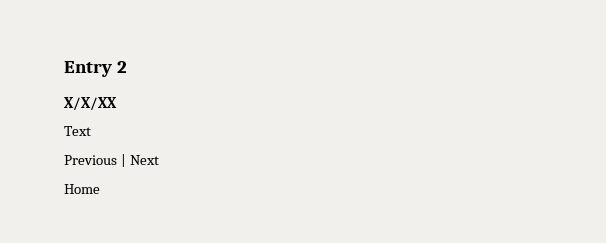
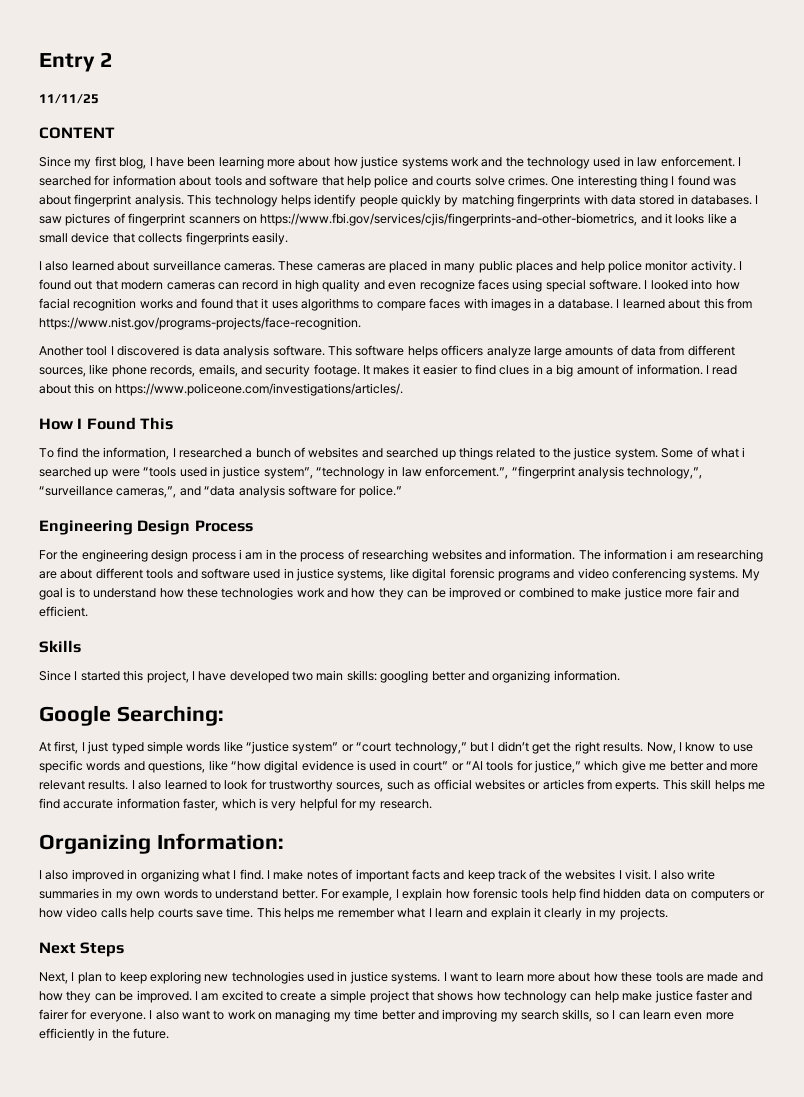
[64,97,117,111] [64,126,91,136] [64,154,159,167] [64,184,100,194] X/X/XX // Text // Previous | Next // Home -> [39,94,99,104] [39,127,115,139] [39,156,741,169] [39,175,737,188] [39,194,759,207] [39,213,738,226] [39,232,288,245] [39,260,743,273] [39,279,740,292] [39,298,752,311] [39,317,361,330] [39,345,735,358] [39,364,738,377] [39,383,404,396] [39,417,173,430] [39,447,746,460] [39,466,703,479] [39,485,402,498] [39,520,253,535] [39,549,764,562] [39,568,760,581] [39,587,739,600] [39,606,88,617] [39,640,81,653] [39,670,620,683] [39,705,224,726] [39,741,753,754] [39,760,759,773] [39,779,765,792] [39,798,432,811] [39,833,284,854] [39,869,715,882] [39,888,765,901] [39,907,668,920] [39,942,125,957] [39,971,763,984] [39,990,753,1003] [39,1009,734,1022] [39,1028,170,1041] 11/11/25 // CONTENT // Since my first blog, I have been learning more about how justice systems work and the technology used in law enforcement. I searched for information about tools and software that help police and courts solve crimes. One interesting thing I found was about fingerprint analysis. This technology helps identify people quickly by matching fingerprints with data stored in databases. I saw pictures of fingerprint scanners on https://www.fbi.gov/services/cjis/fingerprints-and-other-biometrics, and it looks like a small device that collects fingerprints easily. // I also learned about surveillance cameras. These cameras are placed in many public places and help police monitor activity. I found out that modern cameras can record in high quality and even recognize faces using special software. I looked into how facial recognition works and found that it uses algorithms to compare faces with images in a database. I learned about this from https://www.nist.gov/programs-projects/face-recognition. // Another tool I discovered is data analysis software. This software helps officers analyze large amounts of data from different sources, like phone records, emails, and security footage. It makes it easier to find clues in a big amount of information. I read about this on https://www.policeone.com/investigations/articles/. // How I Found This // To find the information, I researched a bunch of websites and searched up things related to the justice system. Some of what i searched up were “tools used in justice system”, “technology in law enforcement.”, “fingerprint analysis technology,”, “surveillance cameras,”, and “data analysis software for police.” // Engineering Design Process // For the engineering design process i am in the process of researching websites and information. The information i am researching are about different tools and software used in justice systems, like digital forensic programs and video conferencing systems. My goal is to understand how these technologies work and how they can be improved or combined to make justice more fair and efficient. // Skills // Since I started this project, I have developed two main skills: googling better and organizing information. // Google Searching: // At first, I just typed simple words like “justice system” or “court technology,” but I didn’t get the right results. Now, I know to use specific words and questions, like “how digital evidence is used in court” or “AI tools for justice,” which give me better and more relevant results. I also learned to look for trustworthy sources, such as official websites or articles from experts. This skill helps me find accurate information faster, which is very helpful for my research. // Organizing Information: // I also improved in organizing what I find. I make notes of important facts and keep track of the websites I visit. I also write summaries in my own words to understand better. For example, I explain how forensic tools help find hidden data on computers or how video calls help courts save time. This helps me remember what I learn and explain it clearly in my projects. // Next Steps // Next, I plan to keep exploring new technologies used in justice systems. I want to learn more about how these tools are made and how they can be improved. I am excited to create a simple project that shows how technology can help make justice faster and fairer for everyone. I also want to work on managing my time better and improving my search skills, so I can learn even more efficiently in the future.

